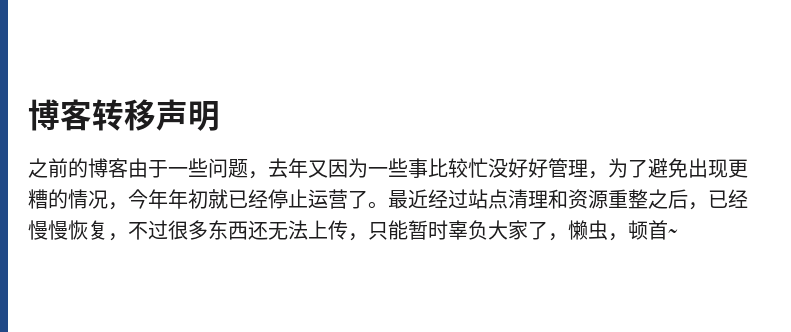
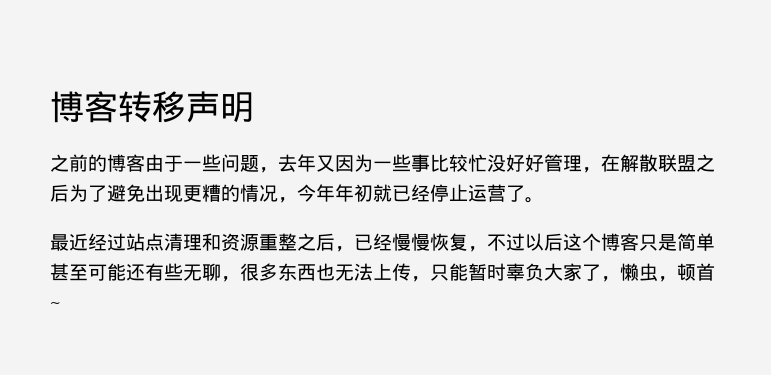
(608, 175) none -> [601,154,715,172] [50,184,69,202] 在解散联盟之后
(388, 205) none -> (544, 200) //
(168, 230) none -> [525,233,715,251] [50,263,240,282] 以后这个博客只是简单甚至可能还有些无聊，
[248,220,268,240] 还 -> [316,263,335,281] 也

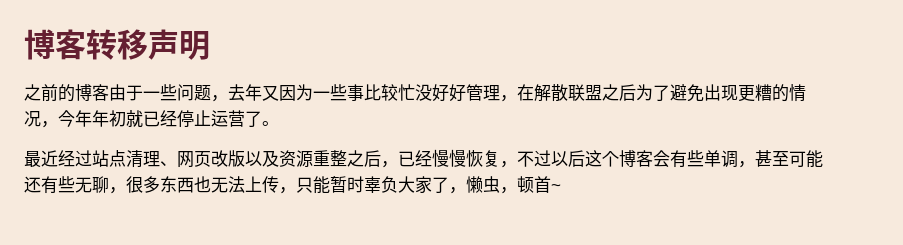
[202,233,221,251] 和 -> [160,150,279,168] 、网页改版以及
[639,233,715,251] 只是简单 -> [653,150,755,168] 会有些单调，

